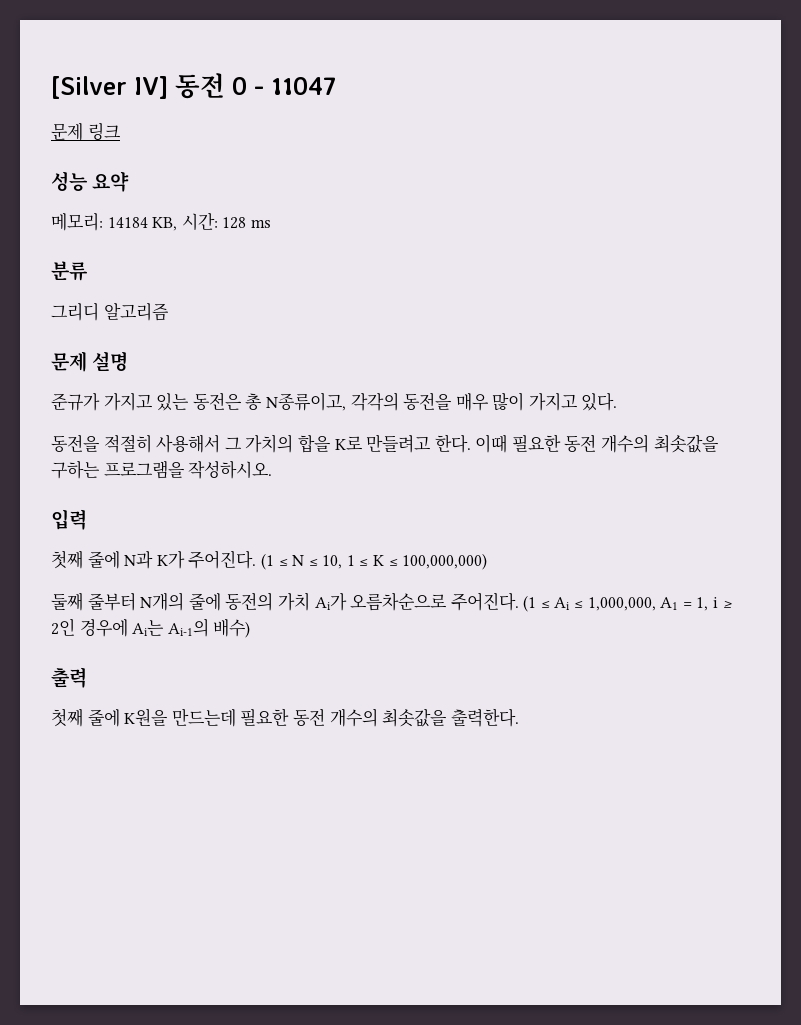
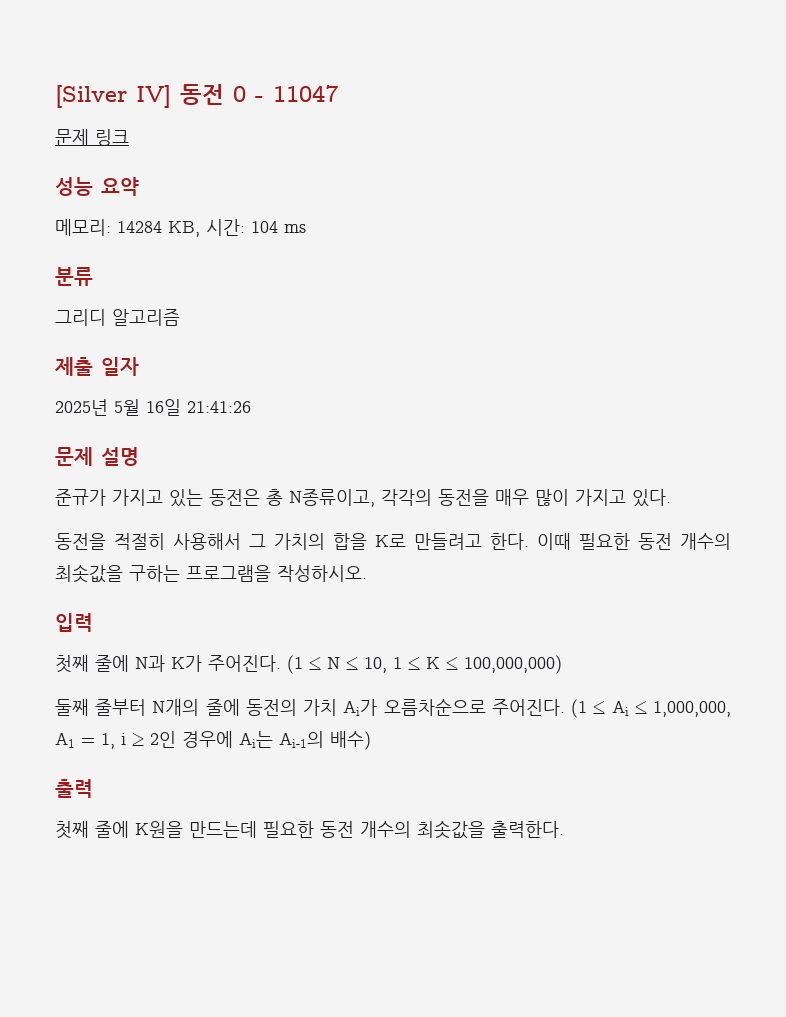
[107,217,148,228] 14184 -> [117,221,162,233] 14284
[222,217,247,229] 128 -> [251,221,278,233] 104
(169, 312) none -> [55,357,139,376] [55,399,251,416] // 제출 일자 // 2025년 5월 16일 21:41:26

